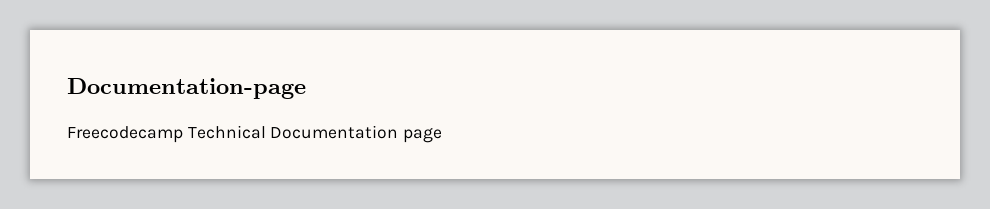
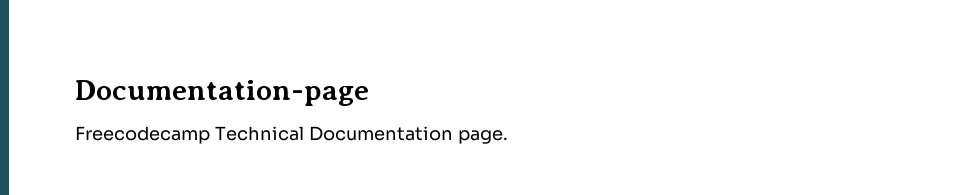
[403,128,443,143] page -> [457,130,508,144] page.

